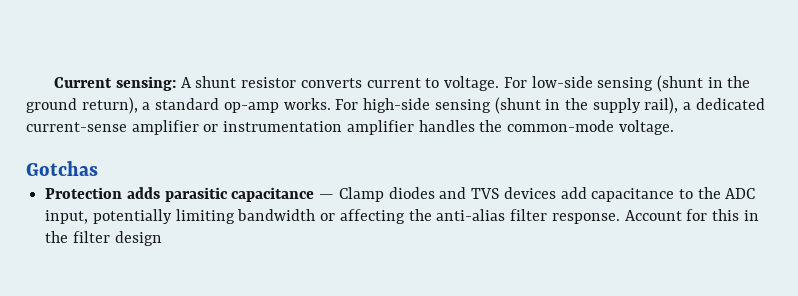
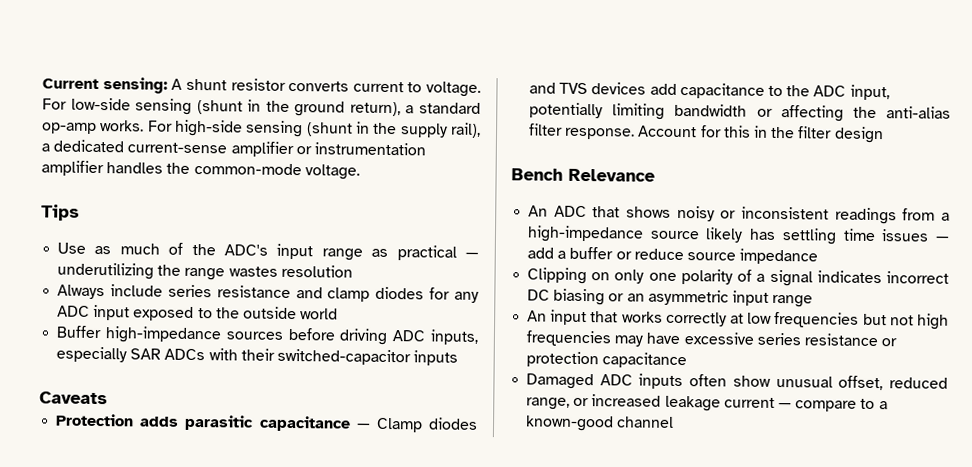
[26,161,98,176] Gotchas -> [41,204,80,221] [57,242,479,261] [57,262,353,281] [57,284,479,303] [57,304,339,321] [56,325,479,345] [56,346,459,366] [39,391,108,405] Tips // Use as much of the ADC's input range as practical — underutilizing the range wastes resolution // Always include series resistance and clamp diodes for any ADC input exposed to the outside world // Buffer high-impedance sources before driving ADC inputs, especially SAR ADCs with their switched-capacitor inputs // Caveats
(162, 238) none -> [511,168,655,182] [528,205,950,225] [527,225,949,245] [527,246,819,265] [527,267,949,287] [527,288,814,308] [527,309,949,330] [526,330,898,347] [526,351,688,369] [526,373,948,391] [526,394,888,412] [525,415,675,432] // Bench Relevance // An ADC that shows noisy or inconsistent readings from a high-impedance source likely has settling time issues — add a buffer or reduce source impedance // Clipping on only one polarity of a signal indicates incorrect DC biasing or an asymmetric input range // An input that works correctly at low frequencies but not high frequencies may have excessive series resistance or protection capacitance // Damaged ADC inputs often show unusual offset, reduced range, or increased leakage current — compare to a known-good channel

